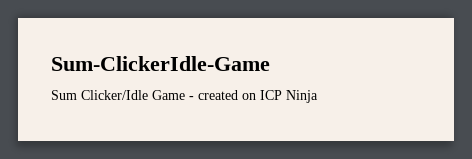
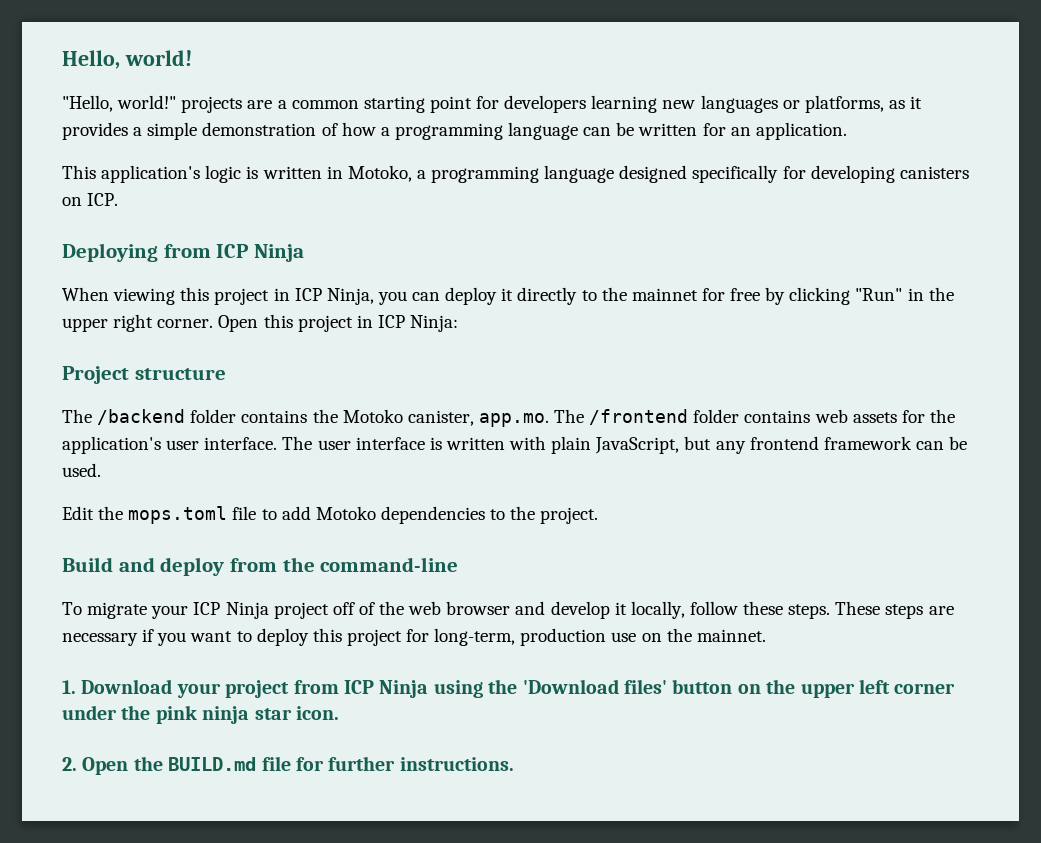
[51,56,270,71] [51,90,318,103] Sum-ClickerIdle-Game // Sum Clicker/Idle Game - created on ICP Ninja -> [62,50,192,69] [62,95,923,113] [62,122,847,140] [62,165,969,183] [62,193,119,206] [62,243,305,262] [62,287,954,305] [62,314,459,332] [62,366,226,384] [62,409,955,427] [62,436,968,454] [62,463,101,477] [62,506,599,524] [62,557,459,576] [62,601,954,619] [62,628,766,646] [62,679,956,698] [62,705,339,724] [62,756,514,775] Hello, world! // "Hello, world!" projects are a common starting point for developers learning new languages or platforms, as it provides a simple demonstration of how a programming language can be written for an application. // This application's logic is written in Motoko, a programming language designed specifically for developing canisters on ICP. // Deploying from ICP Ninja // When viewing this project in ICP Ninja, you can deploy it directly to the mainnet for free by clicking "Run" in the upper right corner. Open this project in ICP Ninja: // Project structure // The /backend folder contains the Motoko canister, app.mo. The /frontend folder contains web assets for the application's user interface. The user interface is written with plain JavaScript, but any frontend framework can be used. // Edit the mops.toml file to add Motoko dependencies to the project. // Build and deploy from the command-line // To migrate your ICP Ninja project off of the web browser and develop it locally, follow these steps. These steps are necessary if you want to deploy this project for long-term, production use on the mainnet. // 1. Download your project from ICP Ninja using the 'Download files' button on the upper left corner under the pink ninja star icon. // 2. Open the BUILD.md file for further instructions.

